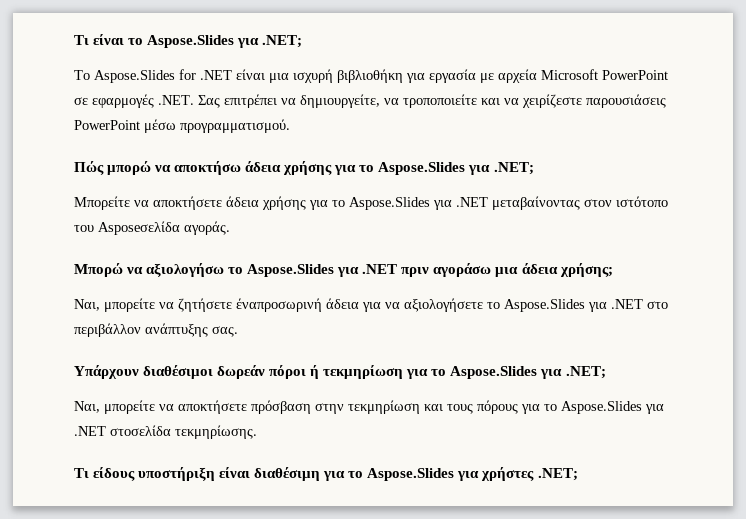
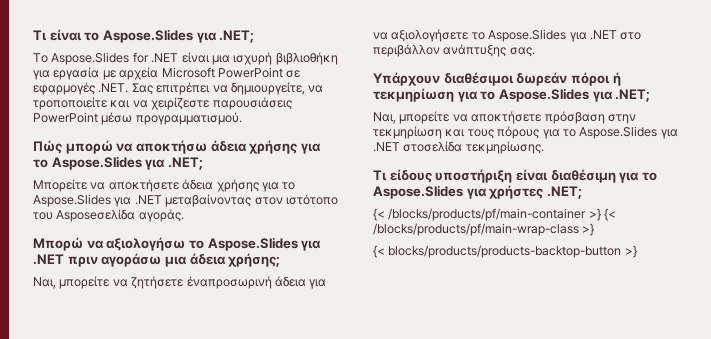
(578, 474) none -> [373,208,617,221] [373,223,595,236] [373,245,637,258] // {< /blocks/products/pf/main-container >} {< /blocks/products/pf/main-wrap-class >} // {< blocks/products/products-backtop-button >}

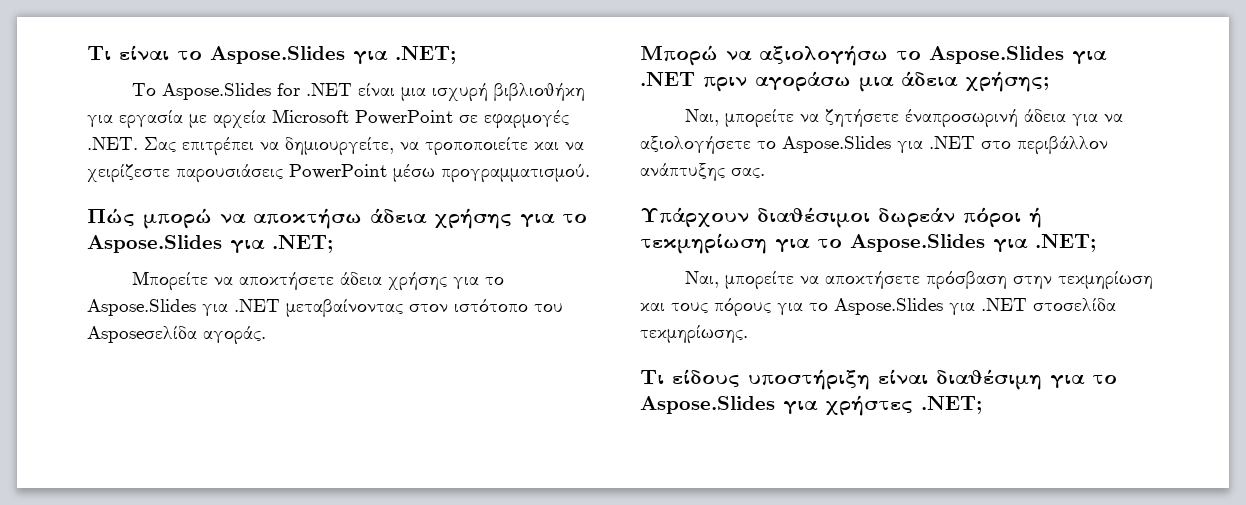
[373,208,617,221] [373,223,595,236] [373,245,637,258] // {< /blocks/products/pf/main-container >} {< /blocks/products/pf/main-wrap-class >} // {< blocks/products/products-backtop-button >} -> (982, 405) none

